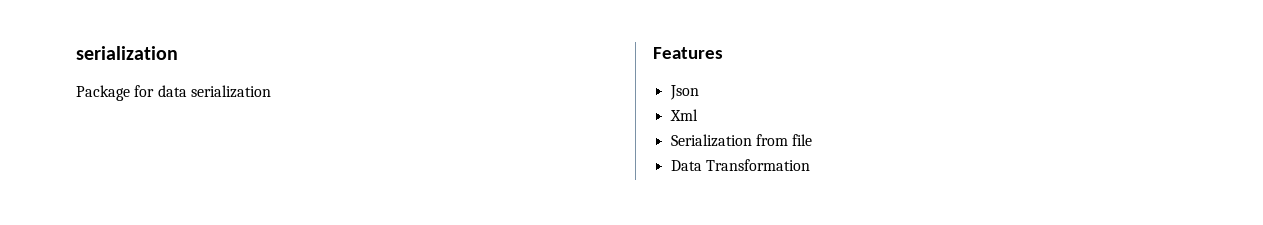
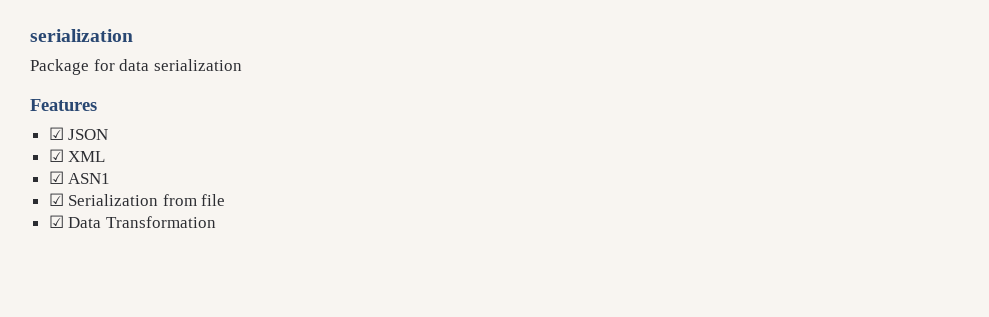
[669,85,699,100] [669,109,698,121] Json // Xml // -> [48,127,109,140] [48,149,106,162] [48,171,111,184] [48,193,64,206] ☑ JSON // ☑ XML // ☑ ASN1 // ☑
(813, 140) none -> [48,215,64,228] ☑

